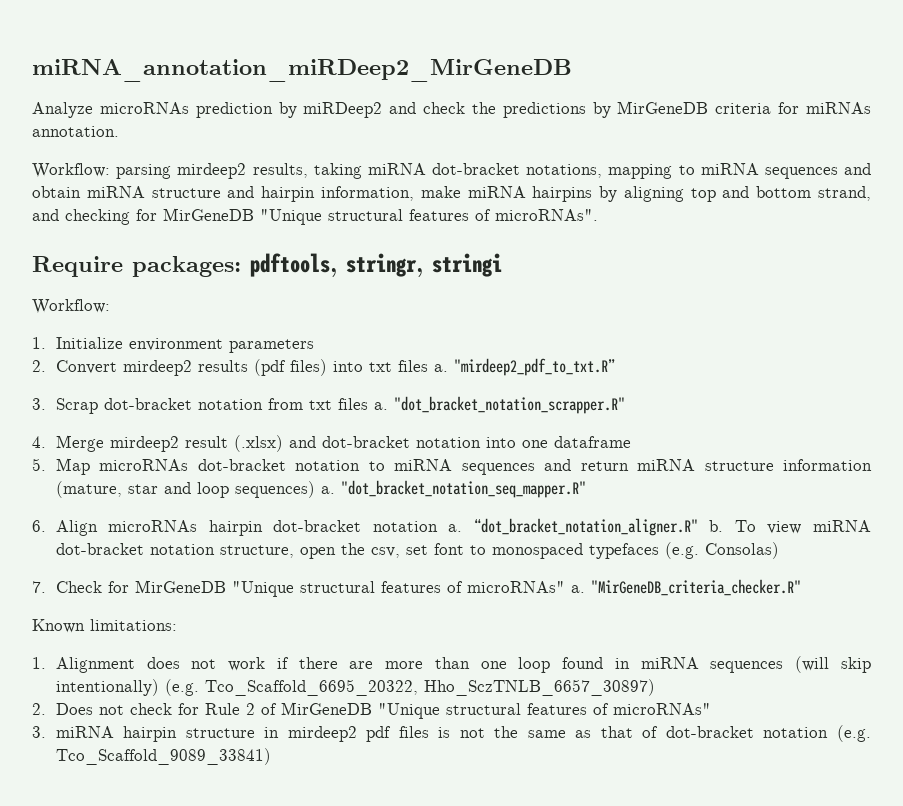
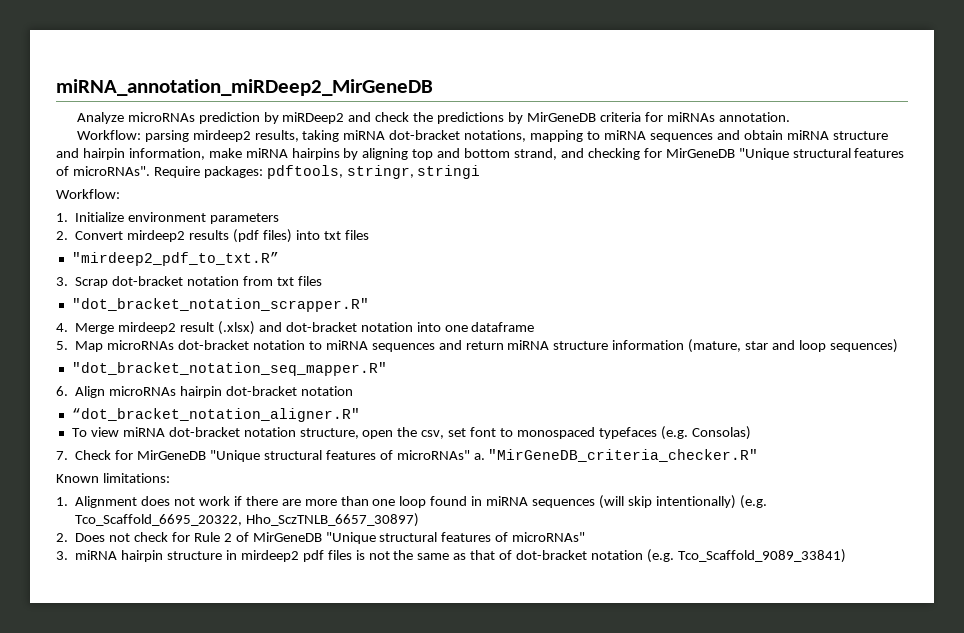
(598, 215) // -> (150, 171) none
[433,364,448,372] a. -> (369, 235) //
[373,402,388,410] a. -> (322, 281) //
[320,486,335,494] a. -> (898, 346) //
[448,524,463,532] a. -> (353, 391) //
[709,520,724,532] b. -> (360, 415) //

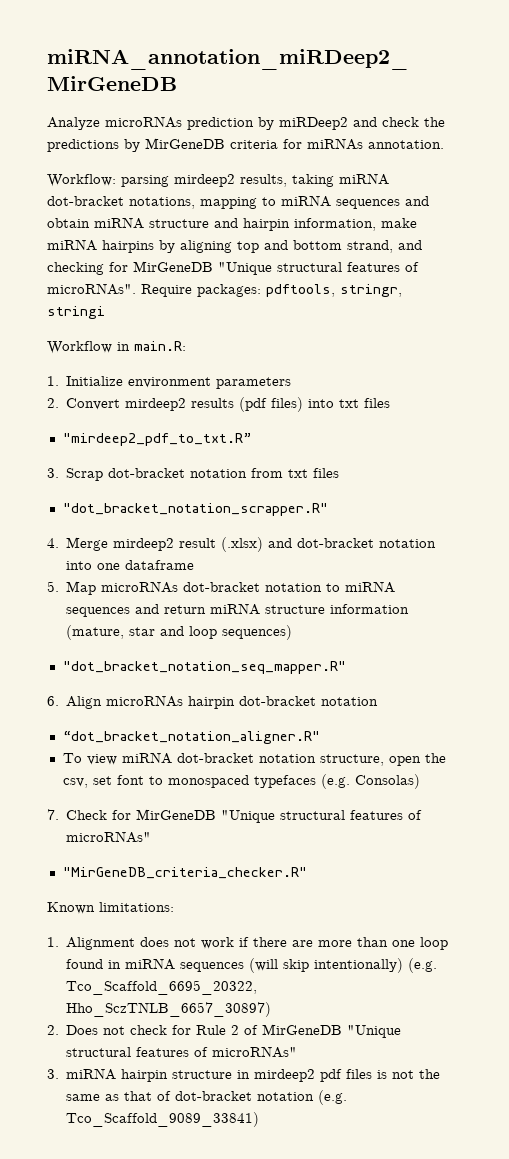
[56,189,120,199] Workflow: -> [47,341,186,354] Workflow in main.R:
[473,453,485,460] a. -> (152, 837) //

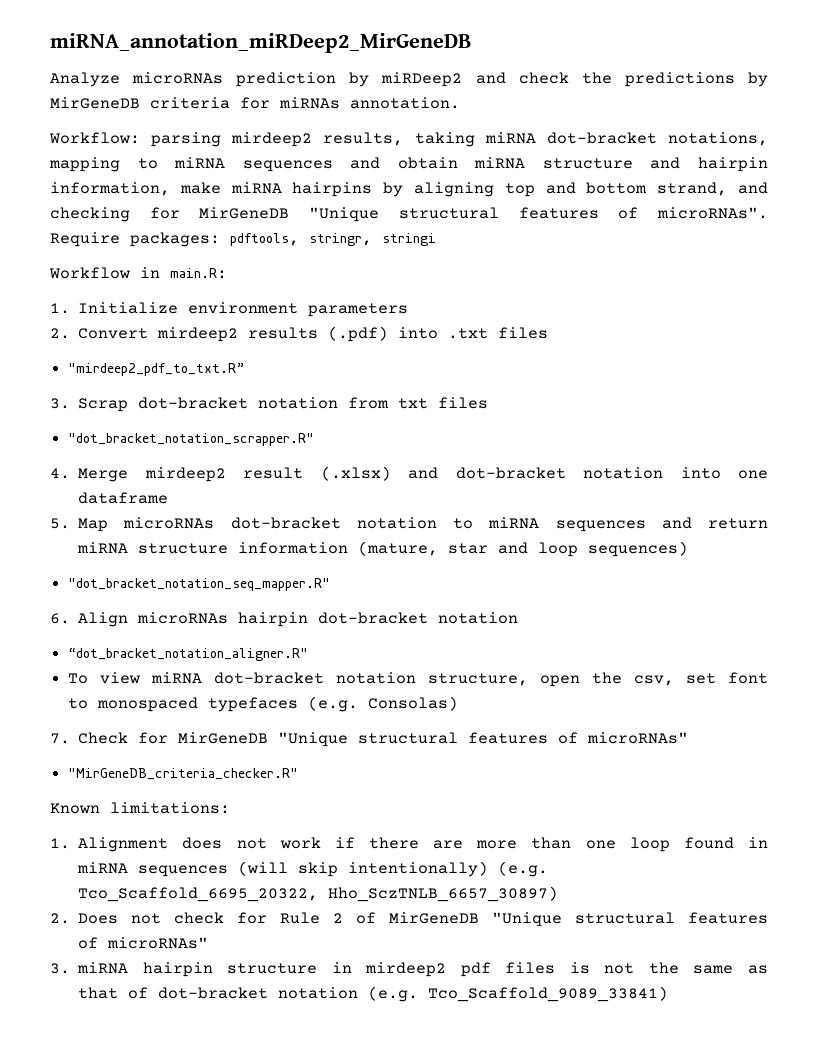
[239,397,360,412] (pdf files) into txt -> [328,326,489,342] (.pdf) into .txt

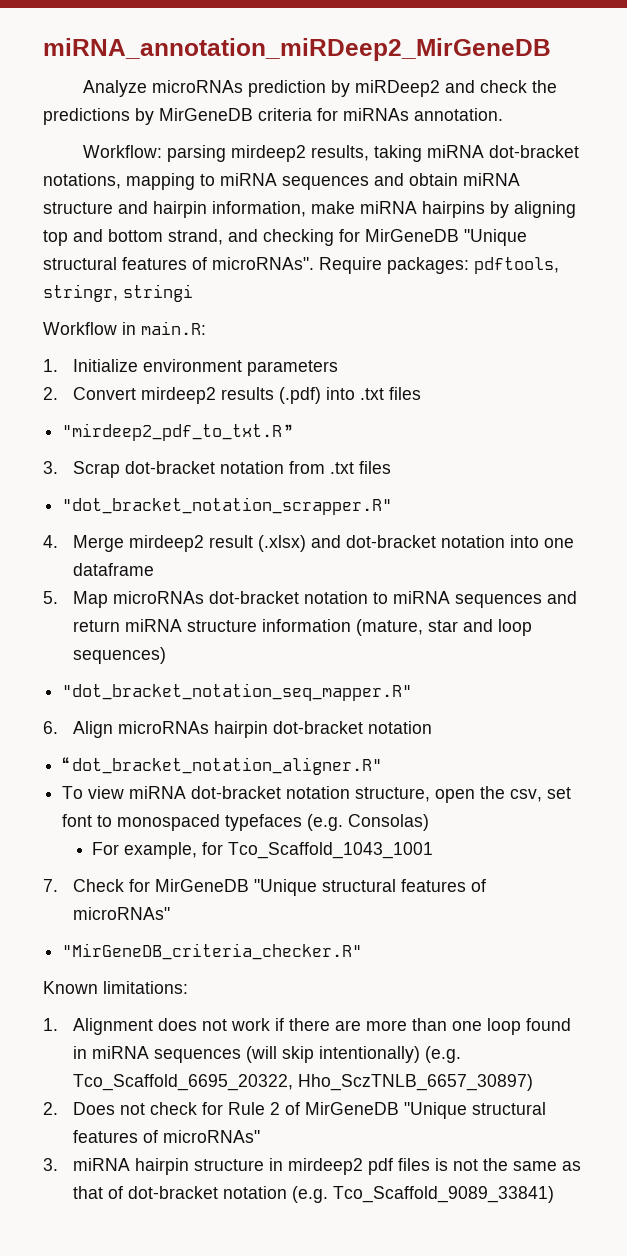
[398,398,429,409] txt -> [330,462,355,474] .txt
(459, 703) none -> [92,842,434,859] // For example, for Tco_Scaffold_1043_1001

